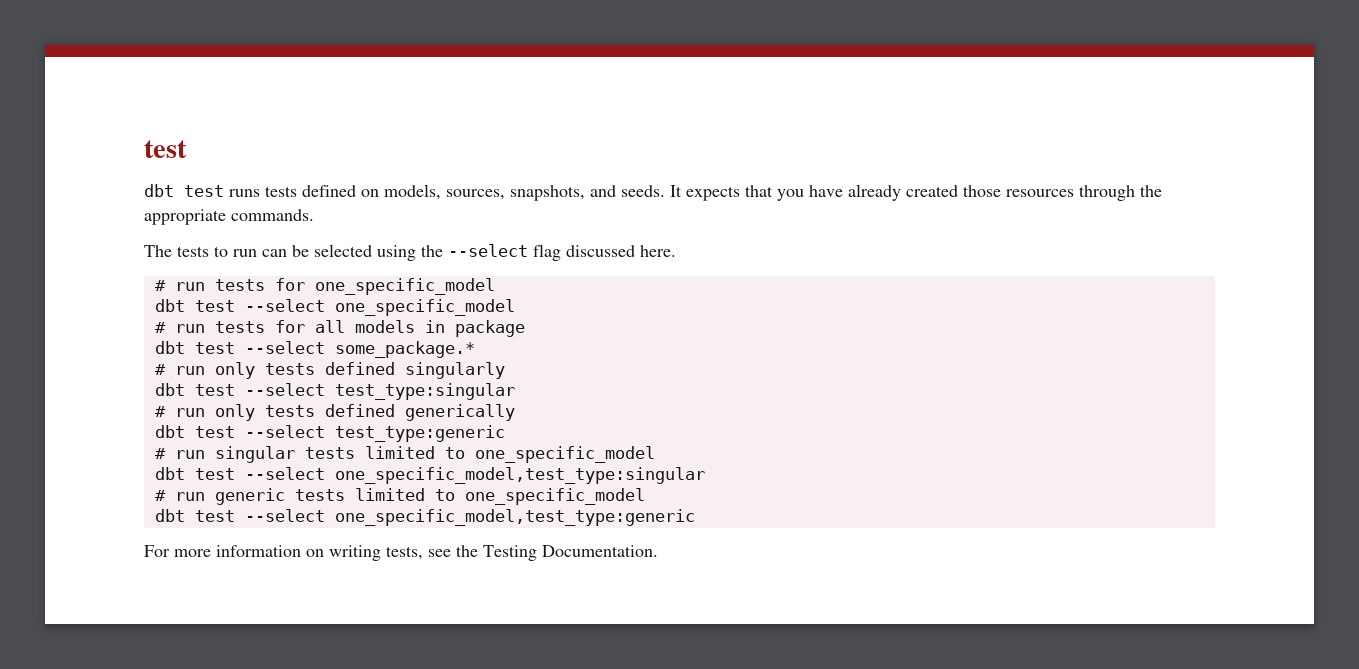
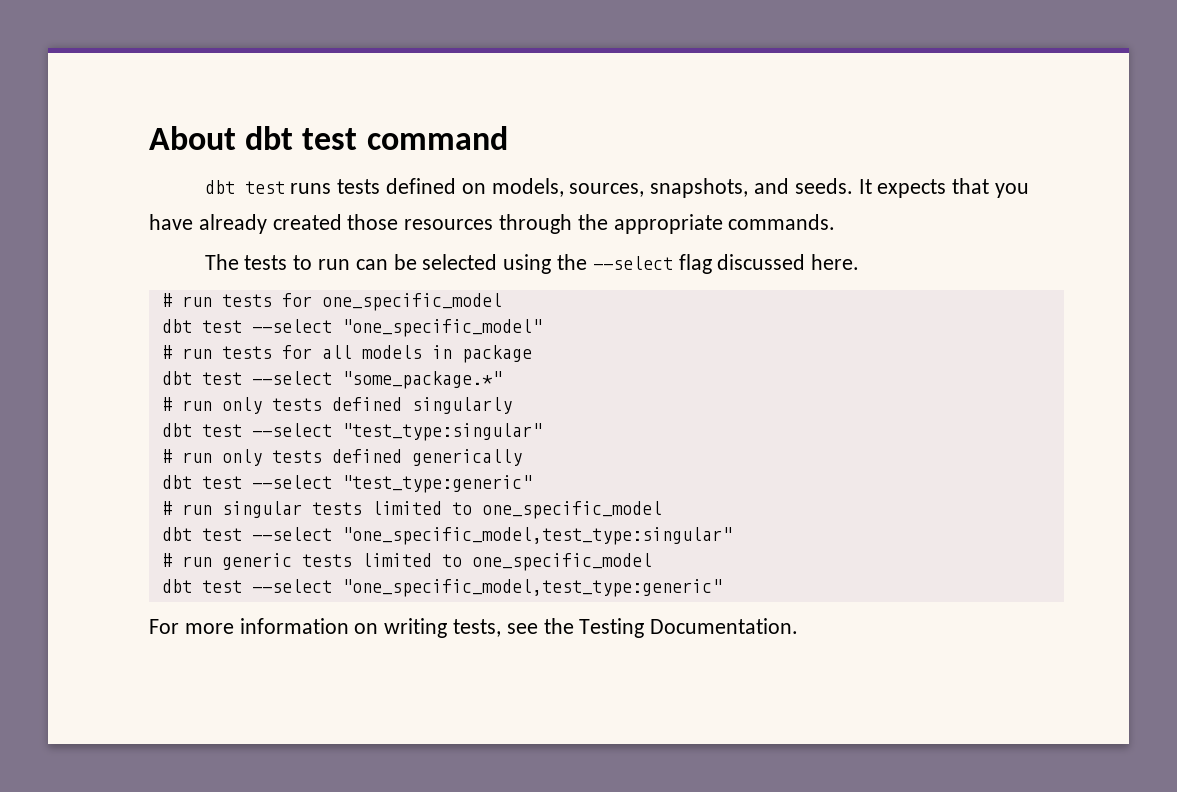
[144,140,187,158] test -> [149,126,508,150] About dbt test command
[334,299,515,316] one_specific_model -> [341,319,542,337] "one_specific_model"
[334,341,475,358] some_package.* -> [341,371,502,389] "some_package.*"
[334,383,515,400] test_type:singular -> [341,423,542,441] "test_type:singular"
[334,425,505,442] test_type:generic -> [341,475,532,493] "test_type:generic"
[334,467,705,484] one_specific_model,test_type:singular -> [341,527,732,545] "one_specific_model,test_type:singular"
[334,509,695,526] one_specific_model,test_type:generic -> [341,579,722,597] "one_specific_model,test_type:generic"

